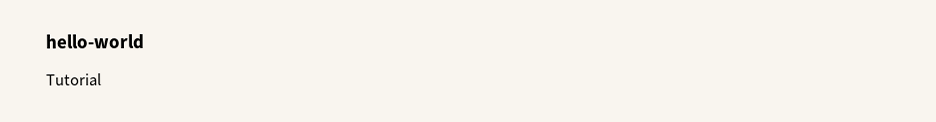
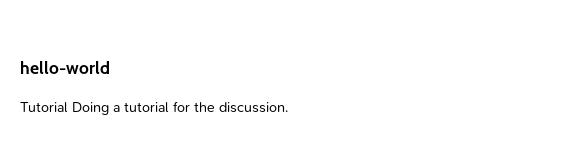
(102, 80) none -> [72,101,288,115] Doing a tutorial for the discussion.

